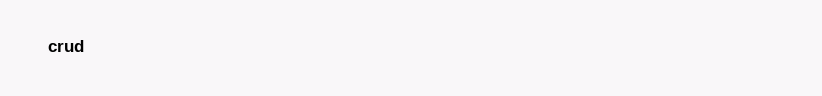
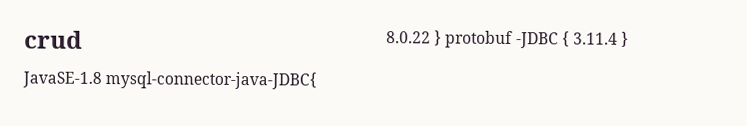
(84, 46) none -> [22,71,318,90] [386,30,630,49] // JavaSE-1.8 mysql-connector-java-JDBC{ 8.0.22 } protobuf -JDBC { 3.11.4 }

